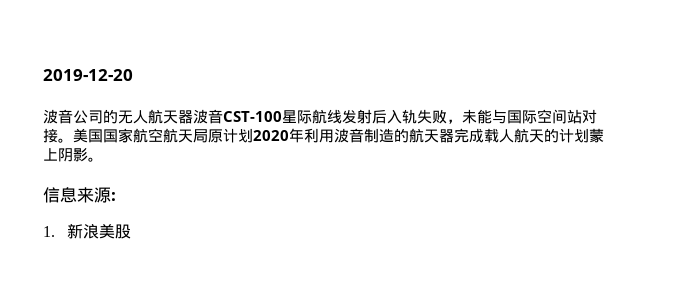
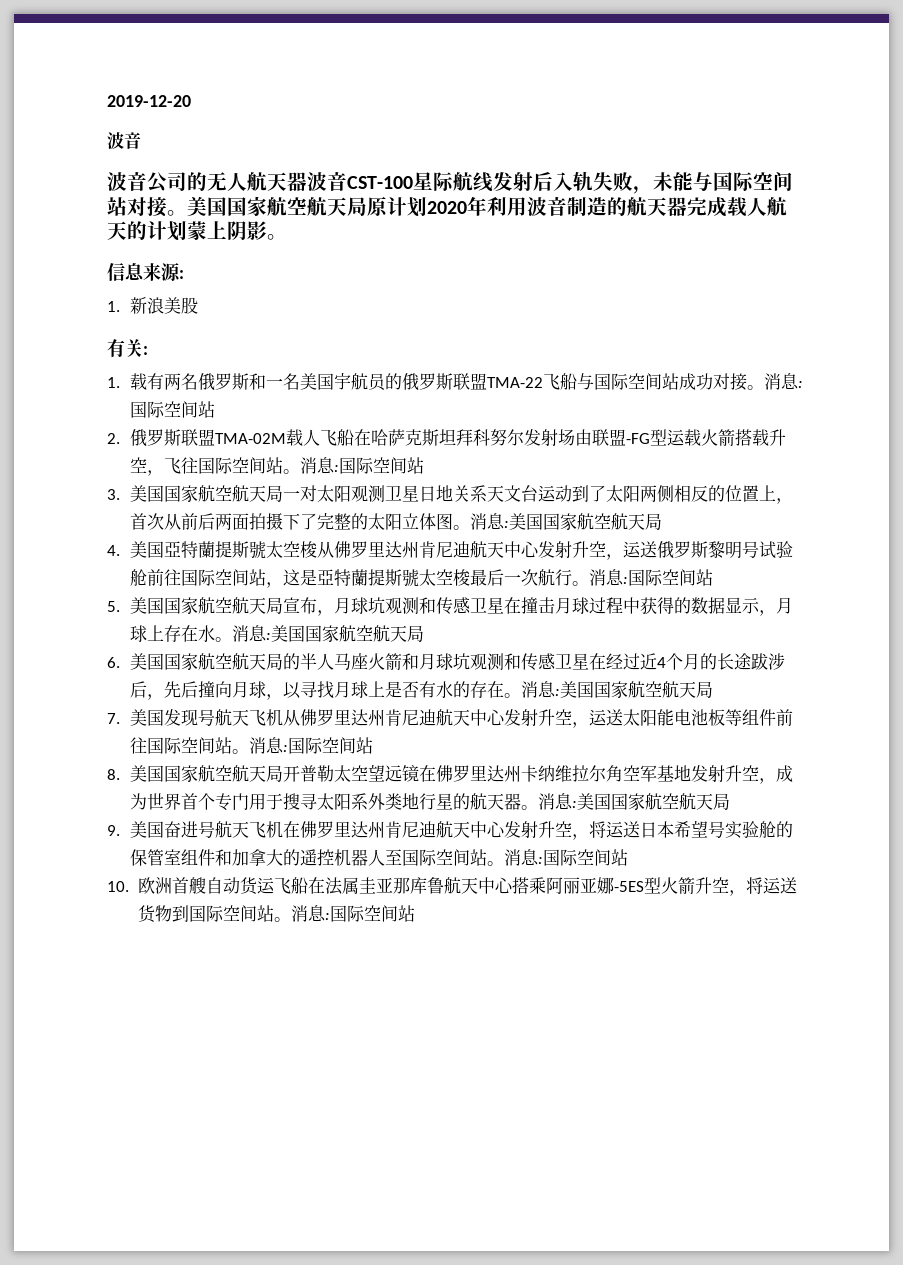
(73, 116) none -> [107,172,147,191] // 波音
(132, 231) none -> [107,339,148,358] [107,373,803,391] [129,401,215,418] [107,429,786,447] [129,457,424,476] [107,485,793,504] [129,513,662,531] [107,541,793,560] [129,569,713,588] [107,597,793,616] [129,625,424,643] [107,653,785,671] [129,681,713,700] [107,709,793,728] [129,737,373,754] [107,764,793,784] [129,793,730,811] [107,820,793,840] [129,849,628,866] [107,877,797,896] [137,905,415,923] // 有关: // 1.载有两名俄罗斯和一名美国宇航员的俄罗斯联盟TMA-22飞船与国际空间站成功对接。消息:国际空间站 // 2.俄罗斯联盟TMA-02M载人飞船在哈萨克斯坦拜科努尔发射场由联盟-FG型运载火箭搭载升空，飞往国际空间站。消息:国际空间站 // 3.美国国家航空航天局一对太阳观测卫星日地关系天文台运动到了太阳两侧相反的位置上，首次从前后两面拍摄下了完整的太阳立体图。消息:美国国家航空航天局 // 4.美国亞特蘭提斯號太空梭从佛罗里达州肯尼迪航天中心发射升空，运送俄罗斯黎明号试验舱前往国际空间站，这是亞特蘭提斯號太空梭最后一次航行。消息:国际空间站 // 5.美国国家航空航天局宣布，月球坑观测和传感卫星在撞击月球过程中获得的数据显示，月球上存在水。消息:美国国家航空航天局 // 6.美国国家航空航天局的半人马座火箭和月球坑观测和传感卫星在经过近4个月的长途跋涉后，先后撞向月球，以寻找月球上是否有水的存在。消息:美国国家航空航天局 // 7.美国发现号航天飞机从佛罗里达州肯尼迪航天中心发射升空，运送太阳能电池板等组件前往国际空间站。消息:国际空间站 // 8.美国国家航空航天局开普勒太空望远镜在佛罗里达州卡纳维拉尔角空军基地发射升空，成为世界首个专门用于搜寻太阳系外类地行星的航天器。消息:美国国家航空航天局 // 9.美国奋进号航天飞机在佛罗里达州肯尼迪航天中心发射升空，将运送日本希望号实验舱的保管室组件和加拿大的遥控机器人至国际空间站。消息:国际空间站 // 10.欧洲首艘自动货运飞船在法属圭亚那库鲁航天中心搭乘阿丽亚娜-5ES型火箭升空，将运送货物到国际空间站。消息:国际空间站

